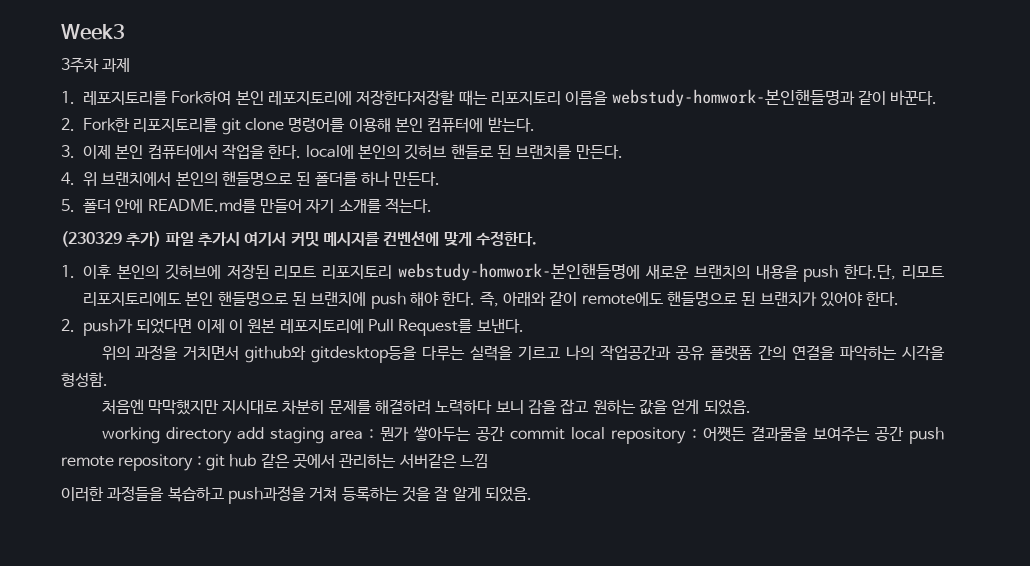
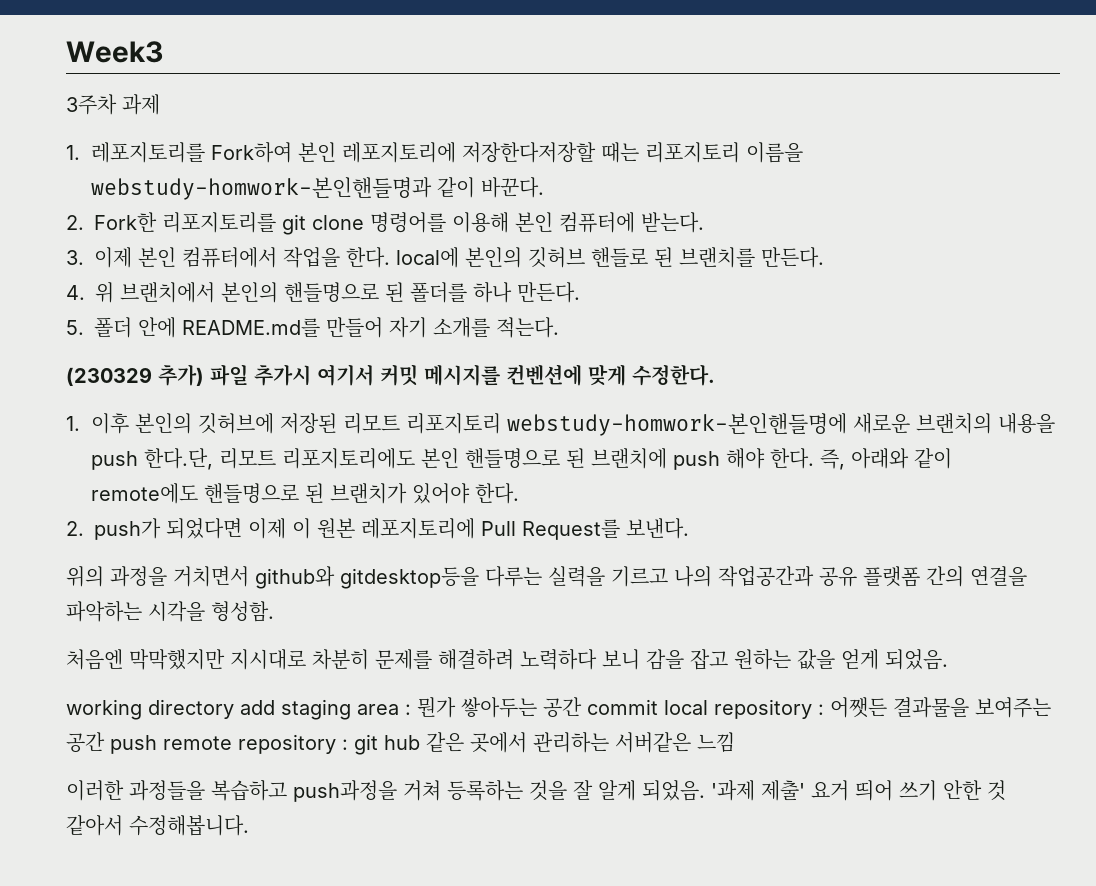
(532, 494) none -> [711,780,1006,801] [66,815,249,836] '과제 제출' 요거 띄어 쓰기 안한 것 같아서 수정해봅니다.

